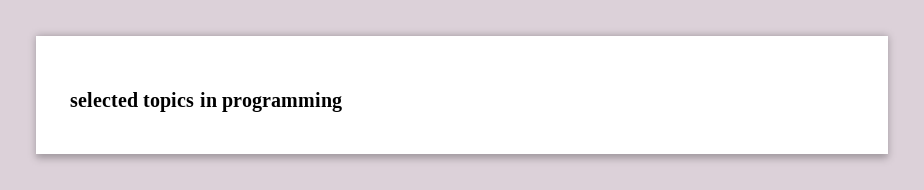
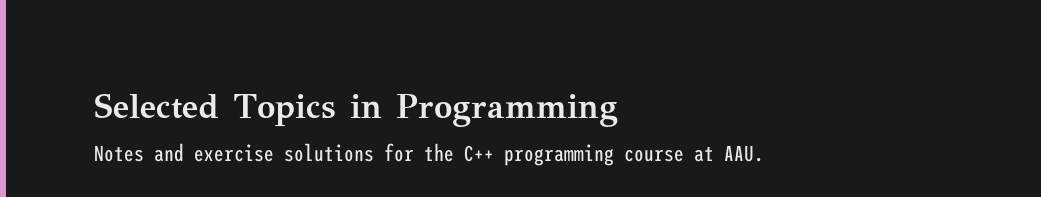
[70,92,343,112] selected topics in programming -> [94,93,618,127] [94,143,764,166] Selected Topics in Programming // Notes and exercise solutions for the C++ programming course at AAU.

